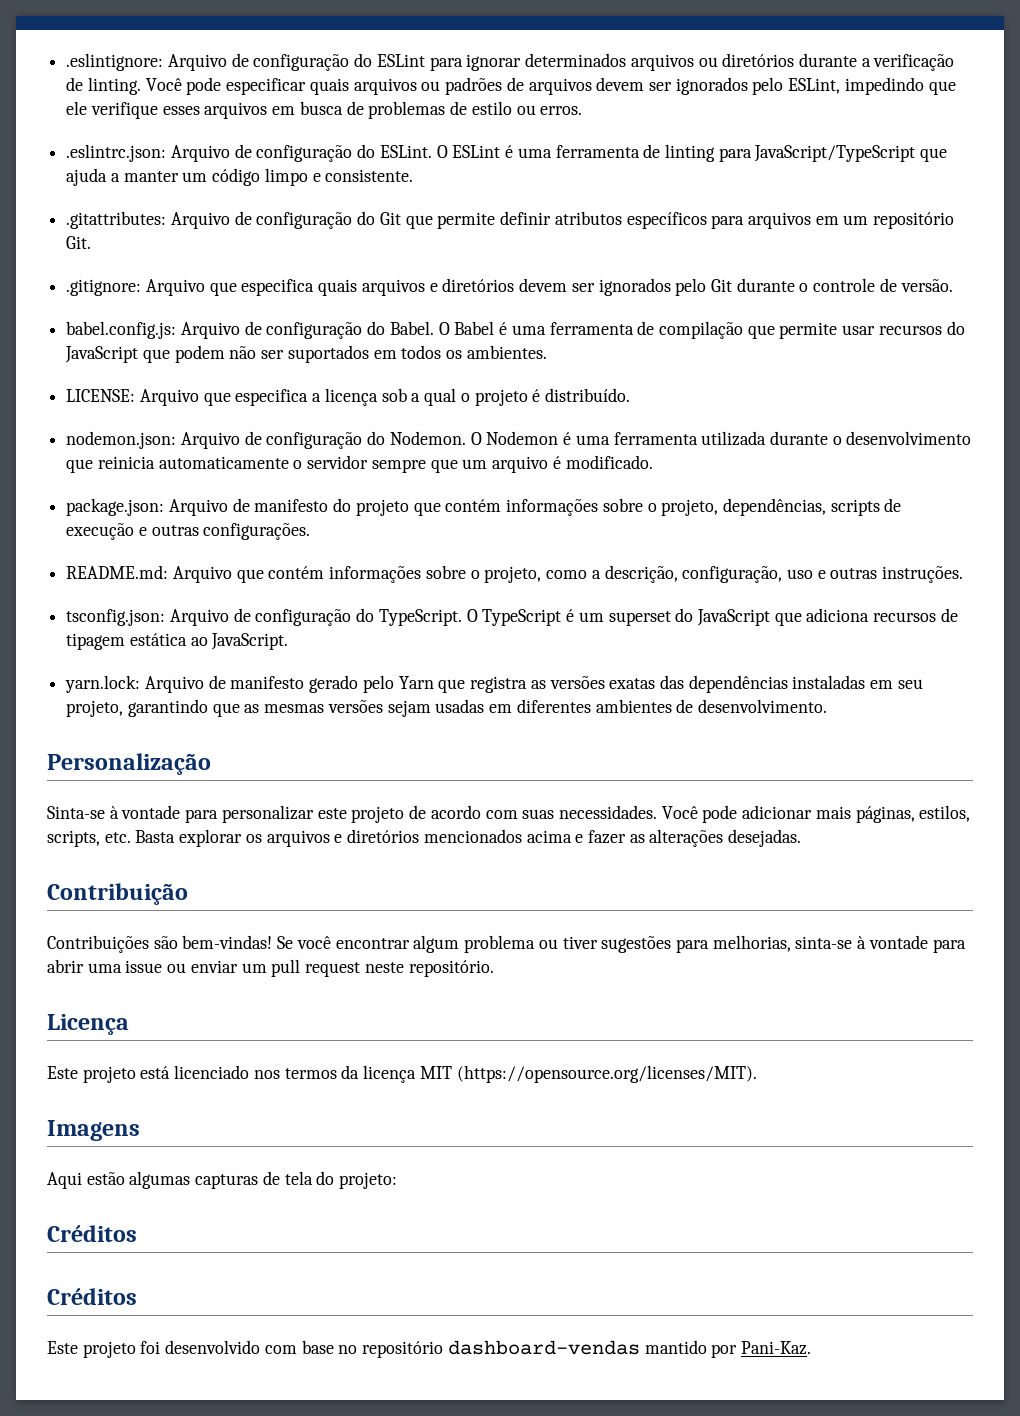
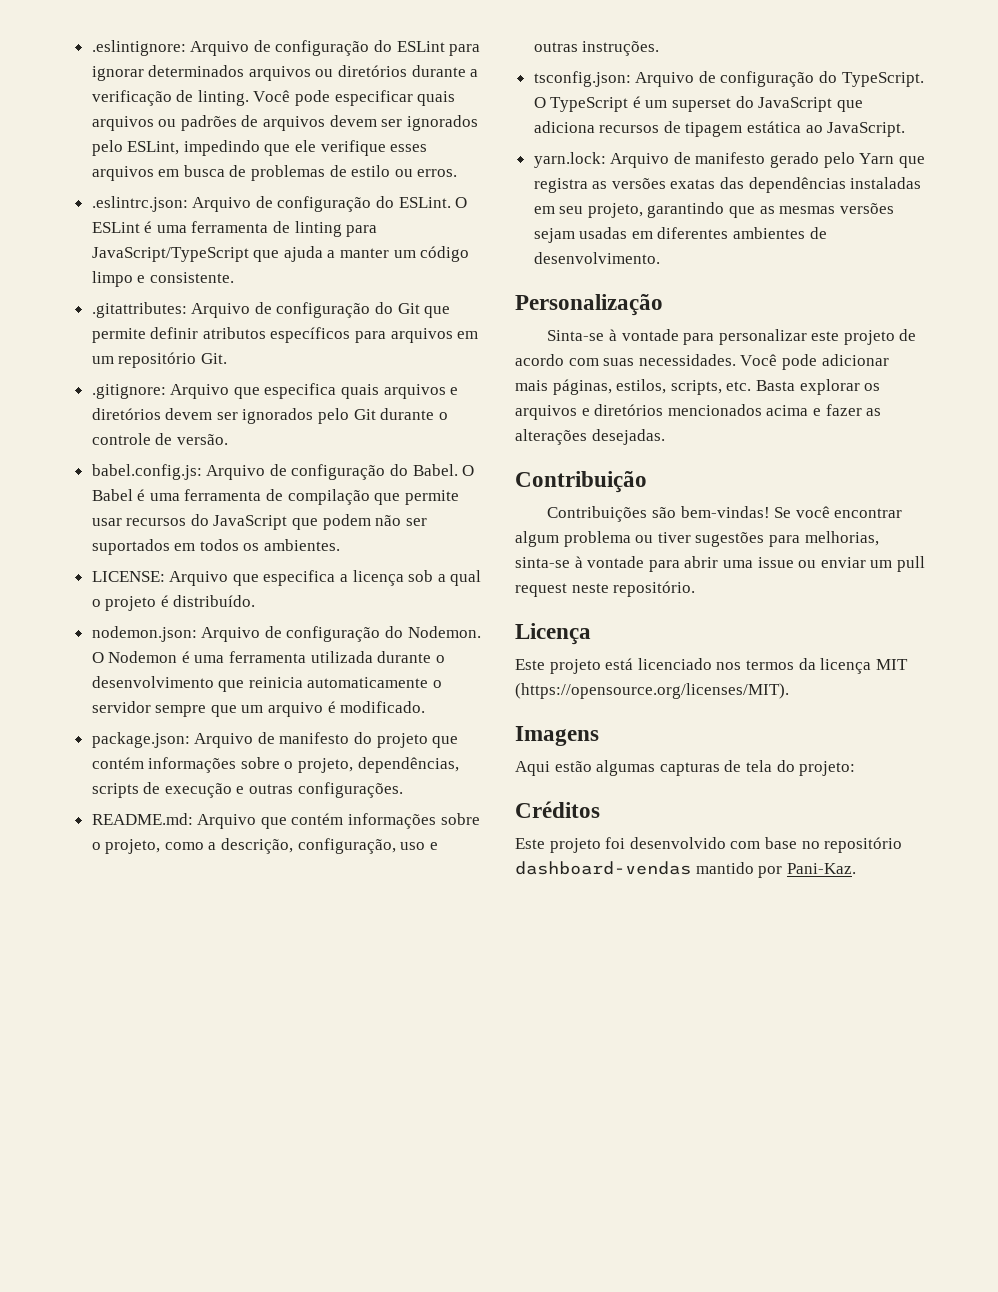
[47,1288,137,1305] // Créditos -> (600, 809) none

